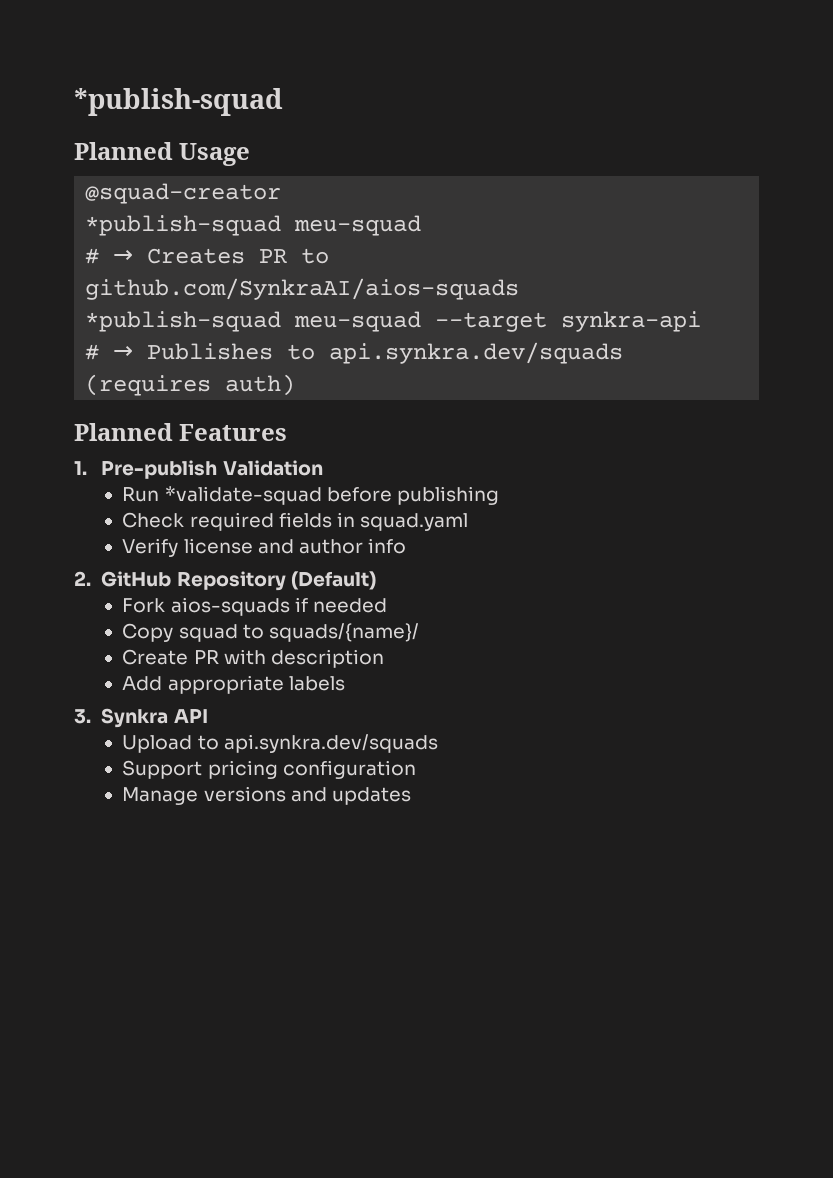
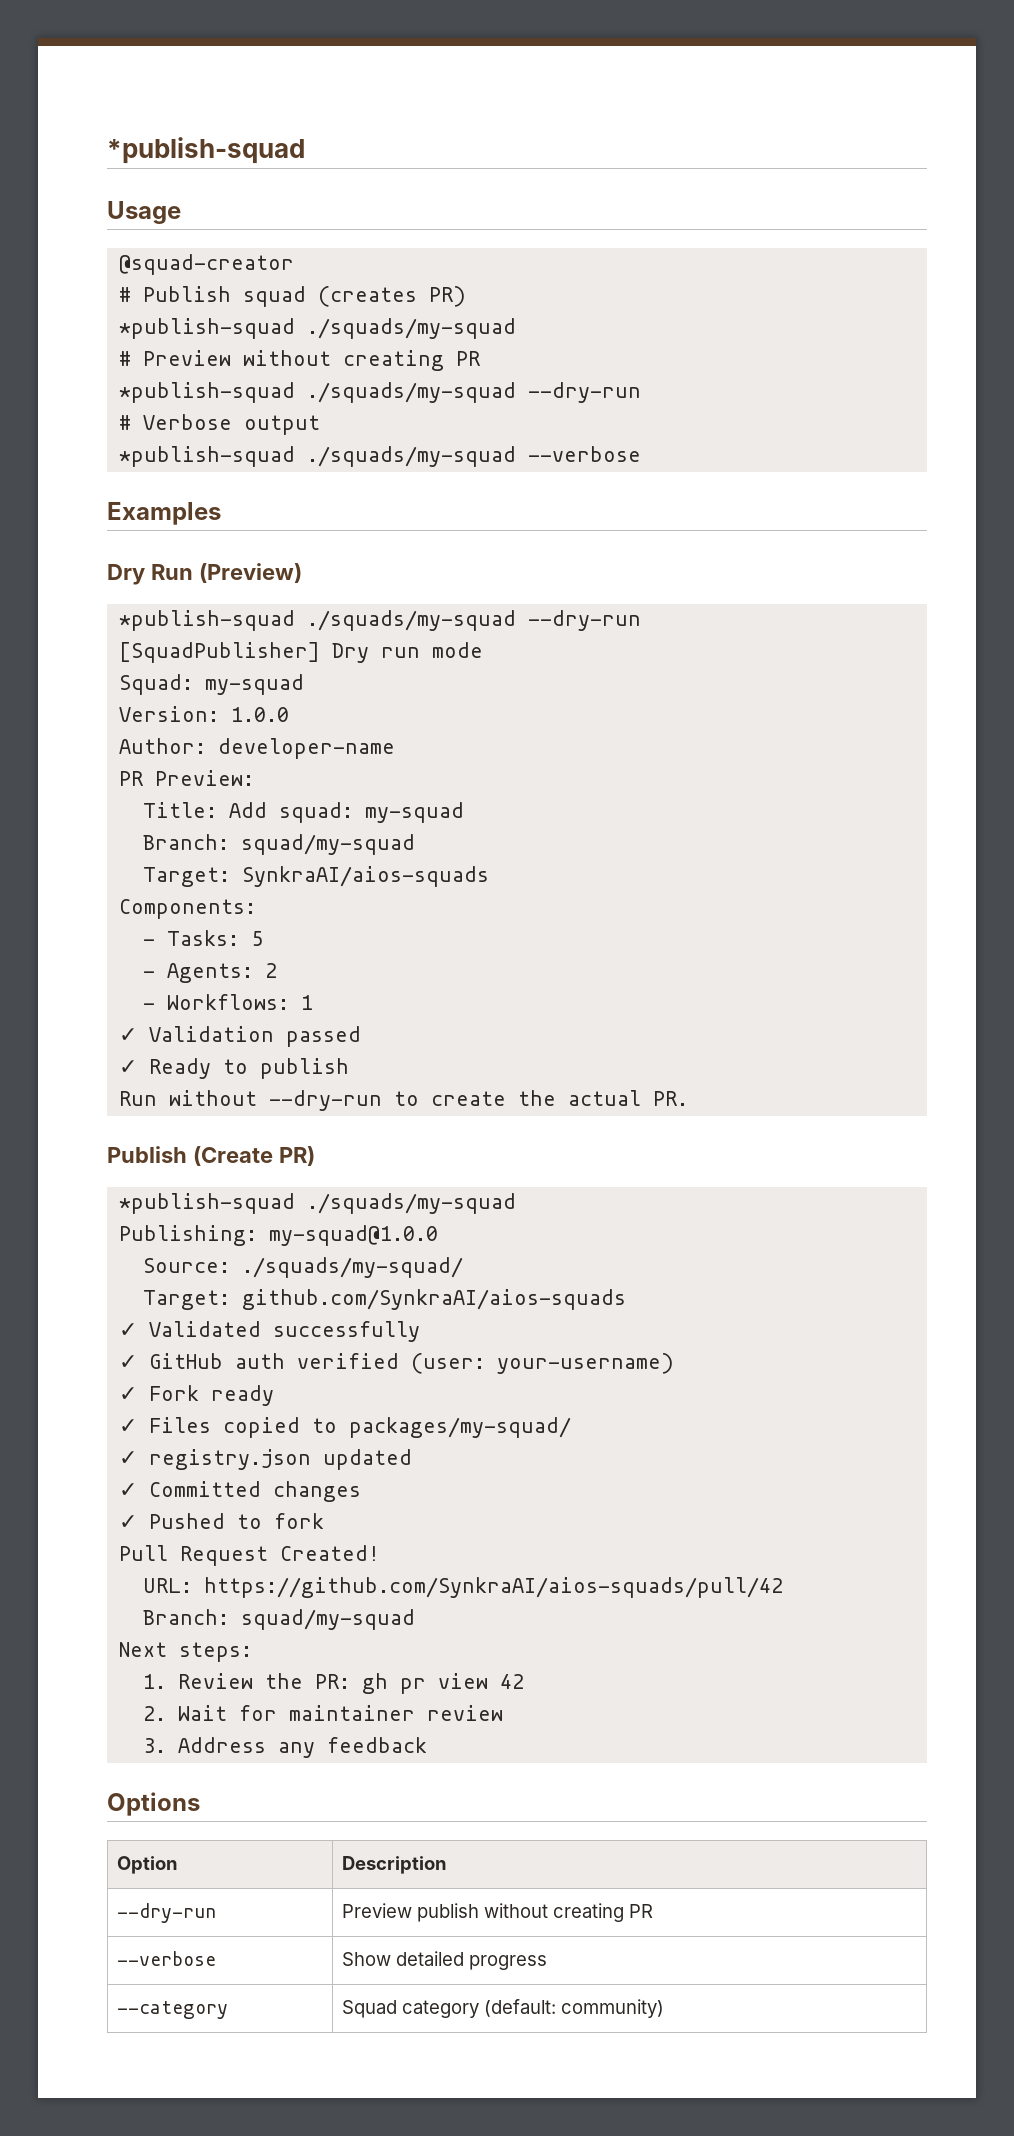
[74,142,173,160] Planned -> (305, 150) none
[85,215,422,236] [85,248,330,264] [85,278,520,300] [85,311,702,332] [85,342,624,364] [85,374,296,396] [74,423,288,441] [74,460,323,479] [122,486,499,505] [122,512,468,531] [122,538,406,557] [74,571,376,591] [122,597,387,616] [122,623,419,642] [122,649,384,668] [122,675,345,694] [74,708,208,728] [122,734,438,753] [122,760,416,779] [122,786,411,805] // *publish-squad meu-squad // # → Creates PR to github.com/SynkraAI/aios-squads // *publish-squad meu-squad --target synkra-api // # → Publishes to api.synkra.dev/squads (requires auth) // Planned Features // 1. Pre-publish Validation // Run *validate-squad before publishing // Check required fields in squad.yaml // Verify license and author info // 2. GitHub Repository (Default) // Fork aios-squads if needed // Copy squad to squads/{name}/ // Create PR with description // Add appropriate labels // 3. Synkra API // Upload to api.synkra.dev/squads // Support pricing configuration // Manage versions and updates -> [119,286,467,307] [119,318,517,339] [119,350,481,371] [119,382,642,403] [119,414,321,435] [119,446,642,467] [107,502,221,525] [107,563,302,585] [119,610,642,631] [119,642,484,663] [119,674,305,695] [119,706,290,722] [119,738,396,759] [119,770,255,786] [143,802,465,823] [143,834,416,855] [143,866,490,887] [119,899,257,919] [143,930,264,946] [143,963,278,983] [143,994,314,1010] [119,1026,362,1047] [119,1058,350,1079] [119,1090,689,1111] [107,1146,315,1166] [119,1193,517,1214] [119,1225,439,1246] [143,1257,464,1278] [143,1289,627,1310] [119,1321,421,1342] [119,1353,675,1374] [119,1385,275,1406] [119,1417,572,1438] [119,1449,413,1470] [119,1481,362,1502] [119,1513,325,1529] [119,1545,381,1566] [143,1577,784,1598] [143,1609,416,1630] [119,1642,253,1662] [143,1673,525,1694] [143,1705,504,1721] [143,1737,428,1758] [107,1792,200,1816] [117,1856,179,1874] [342,1856,448,1874] [117,1903,217,1923] [342,1903,654,1922] [117,1951,217,1966] [342,1951,548,1970] [117,2001,229,2019] [342,1999,665,2018] // # Publish squad (creates PR) // *publish-squad ./squads/my-squad // # Preview without creating PR // *publish-squad ./squads/my-squad --dry-run // # Verbose output // *publish-squad ./squads/my-squad --verbose // Examples // Dry Run (Preview) // *publish-squad ./squads/my-squad --dry-run // [SquadPublisher] Dry run mode // Squad: my-squad // Version: 1.0.0 // Author: developer-name // PR Preview: // Title: Add squad: my-squad // Branch: squad/my-squad // Target: SynkraAI/aios-squads // Components: // - Tasks: 5 // - Agents: 2 // - Workflows: 1 // ✓ Validation passed // ✓ Ready to publish // Run without --dry-run to create the actual PR. // Publish (Create PR) // *publish-squad ./squads/my-squad // Publishing: my-squad@1.0.0 // Source: ./squads/my-squad/ // Target: github.com/SynkraAI/aios-squads // ✓ Validated successfully // ✓ GitHub auth verified (user: your-username) // ✓ Fork ready // ✓ Files copied to packages/my-squad/ // ✓ registry.json updated // ✓ Committed changes // ✓ Pushed to fork // Pull Request Created! // URL: https://github.com/SynkraAI/aios-squads/pull/42 // Branch: squad/my-squad // Next steps: // 1. Review the PR: gh pr view 42 // 2. Wait for maintainer review // 3. Address any feedback // Options // Option | Description // --dry-run | Preview publish without creating PR // --verbose | Show detailed progress // --category | Squad category (default: community)

